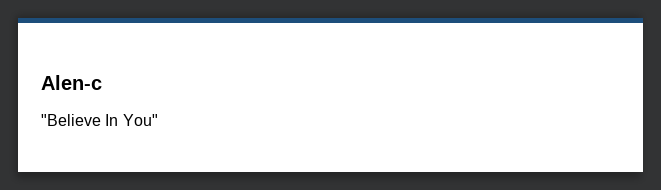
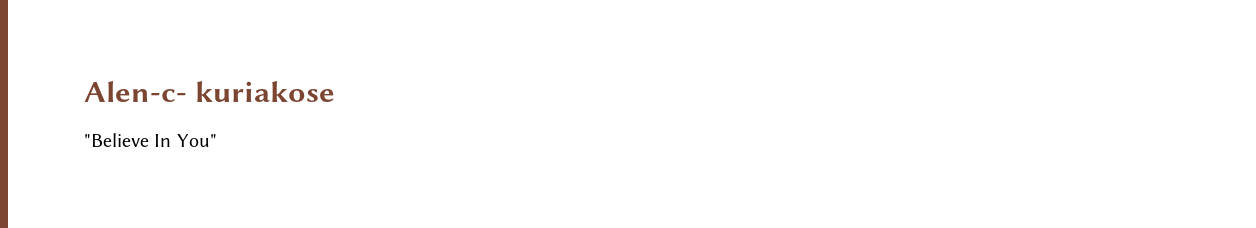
[41,75,102,90] Alen-c -> [84,81,336,102] Alen-c- kuriakose

